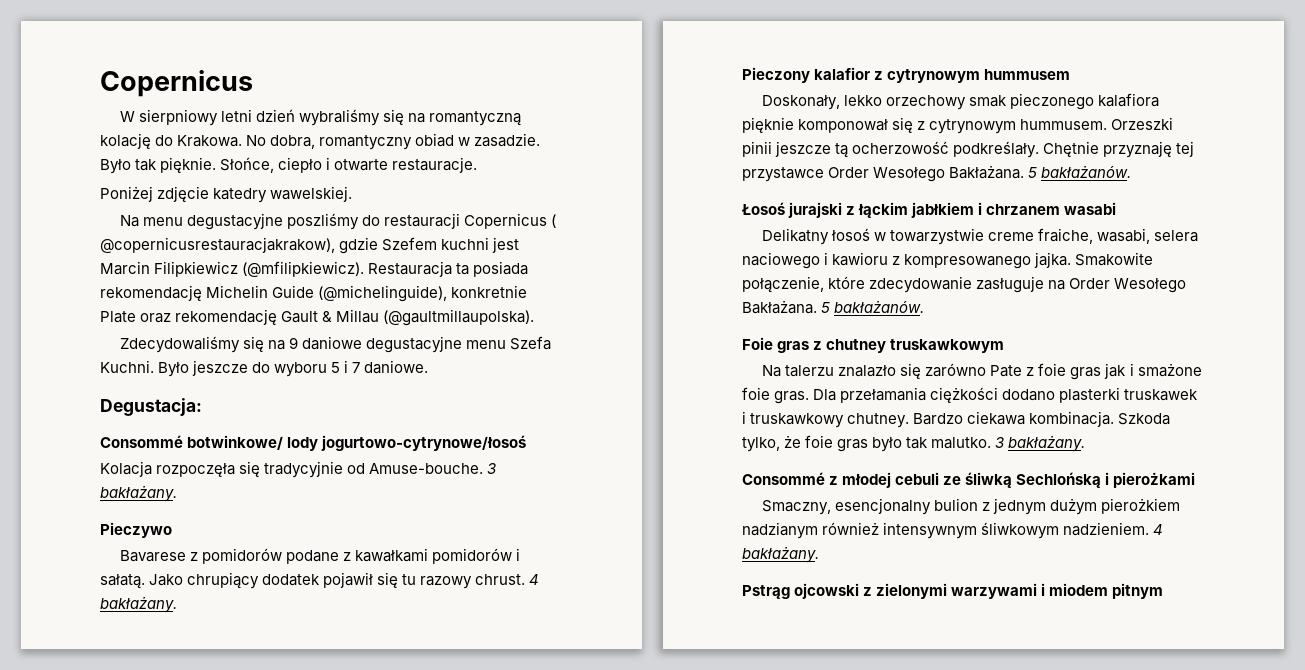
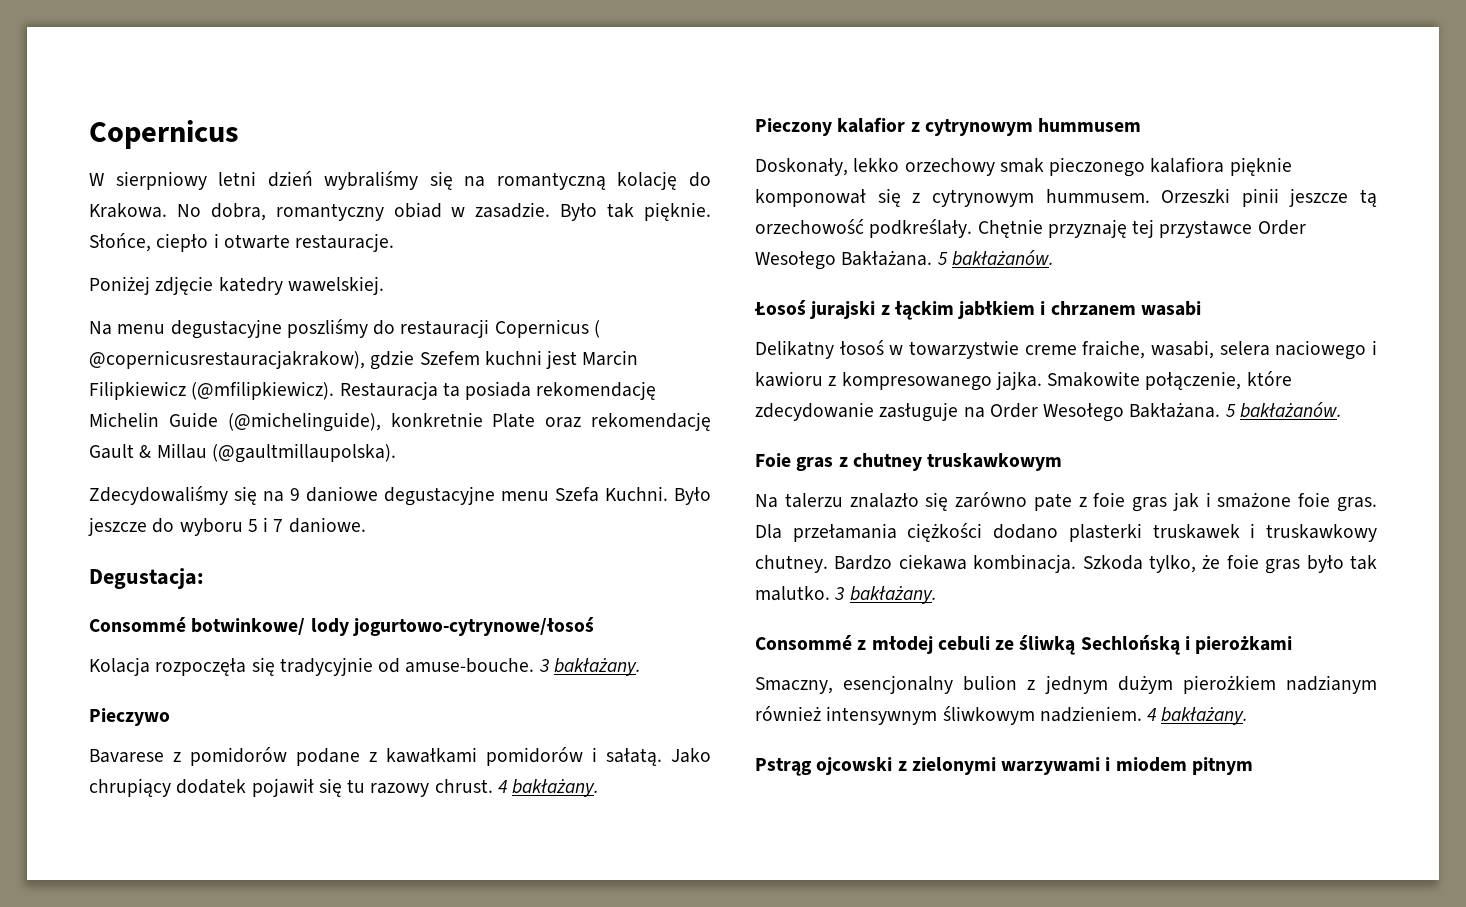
[369,463,484,474] Amuse-bouche. -> [405,658,535,673] amuse-bouche.
[852,141,950,154] ocherzowość -> [755,219,864,234] orzechowość
[990,365,1023,377] Pate -> [1033,493,1072,511] pate

